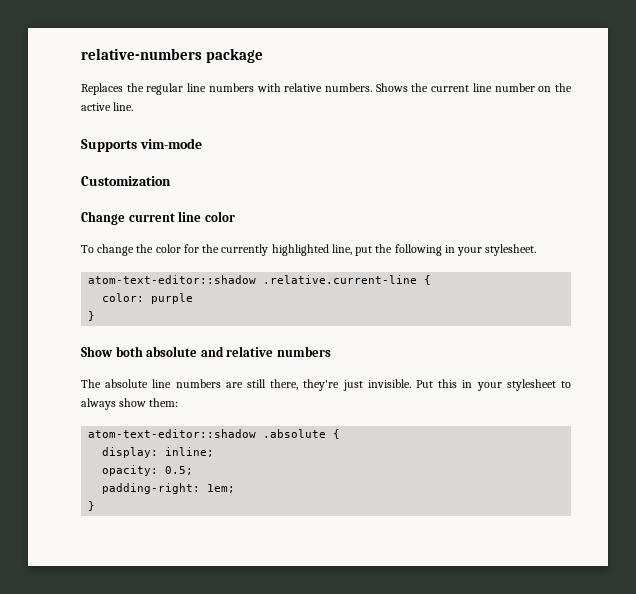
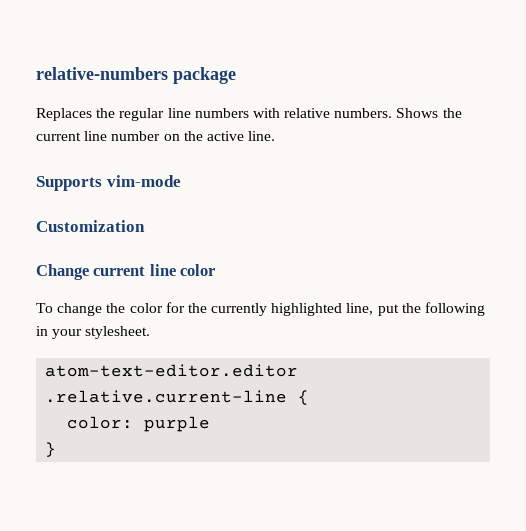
[88,275,257,284] atom-text-editor::shadow -> [45,364,299,377] atom-text-editor.editor
[81,346,331,357] [81,379,571,391] [81,398,179,410] [88,429,341,439] [102,447,215,458] [102,465,194,476] [102,483,236,494] [88,501,96,511] // Show both absolute and relative numbers // The absolute line numbers are still there, they're just invisible. Put this in your stylesheet to always show them: // atom-text-editor::shadow .absolute { // display: inline; // opacity: 0.5; // padding-right: 1em; // } -> (57, 449) none

